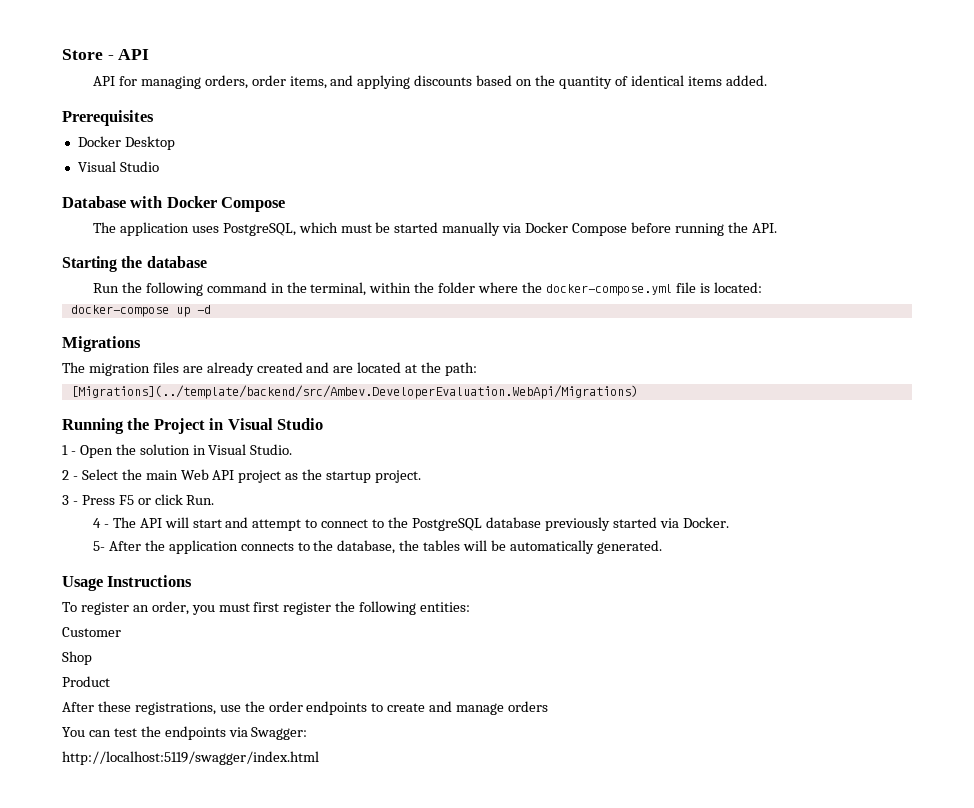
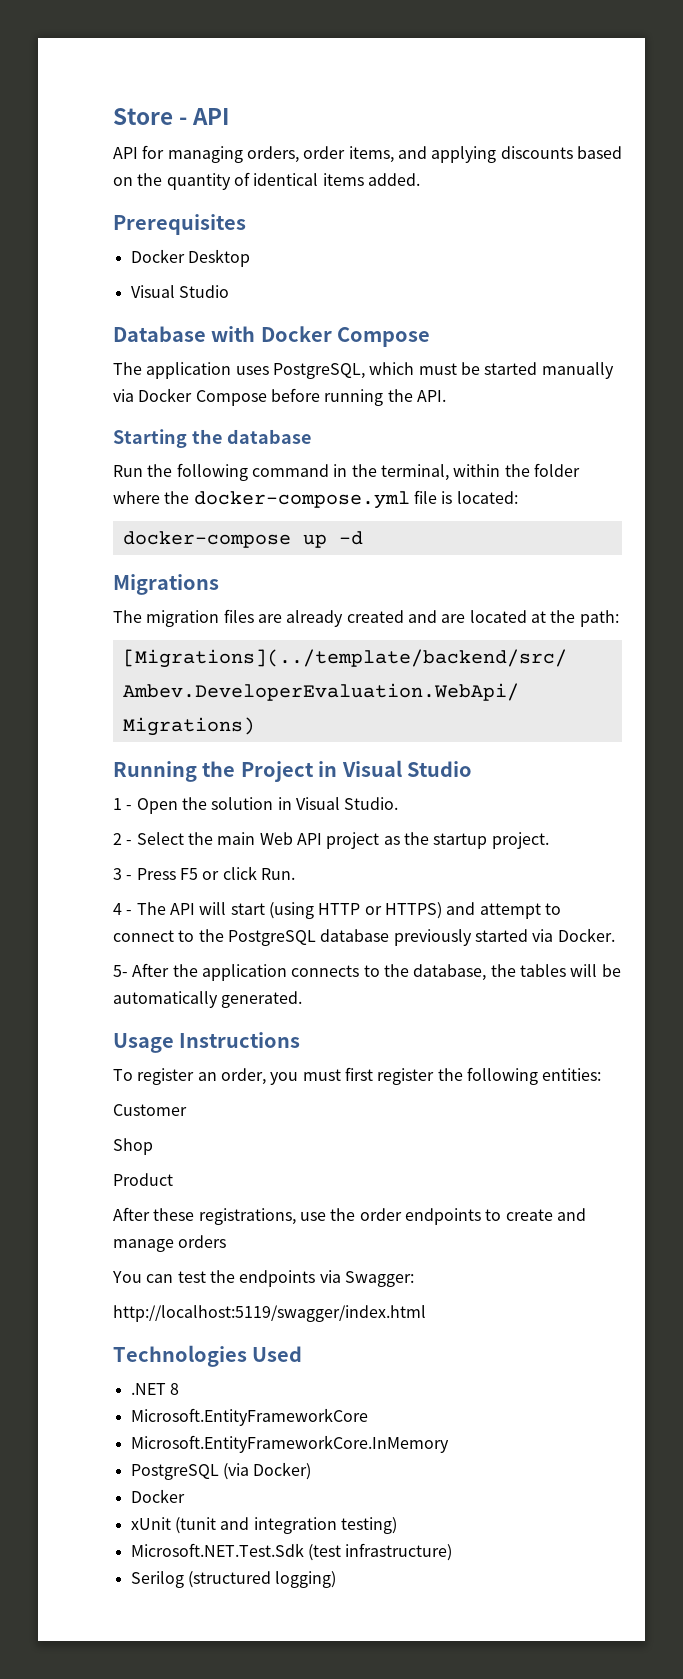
(222, 523) none -> [268,902,442,919] (using HTTP or HTTPS)
(319, 758) none -> [113,1345,303,1367] [130,1383,179,1395] [130,1408,368,1426] [130,1435,449,1453] [130,1462,312,1480] [130,1489,185,1503] [130,1517,397,1534] [130,1543,453,1561] [130,1571,337,1588] // Technologies Used // .NET 8 // Microsoft.EntityFrameworkCore // Microsoft.EntityFrameworkCore.InMemory // PostgreSQL (via Docker) // Docker // xUnit (tunit and integration testing) // Microsoft.NET.Test.Sdk (test infrastructure) // Serilog (structured logging)

